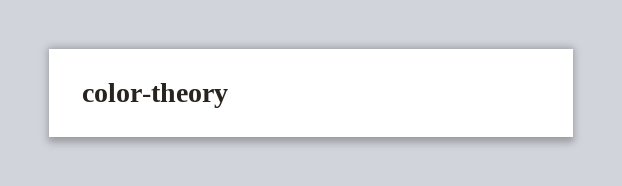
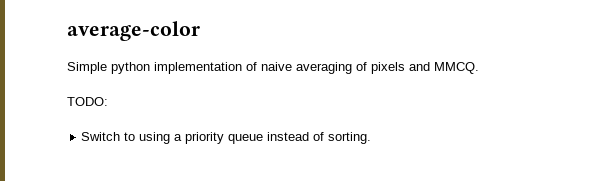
[82,83,228,108] color-theory -> [67,21,200,41] [67,62,479,74] [67,97,108,106] [81,132,372,144] average-color // Simple python implementation of naive averaging of pixels and MMCQ. // TODO: // Switch to using a priority queue instead of sorting.

